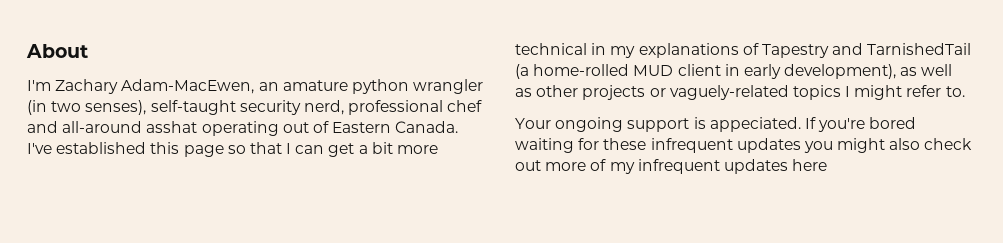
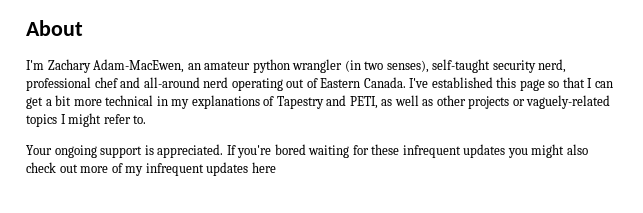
[282,80,348,91] amature -> [204,61,251,70] amateur
[146,121,198,133] asshat -> [203,77,229,88] nerd
[867,43,972,55] [515,64,897,79] TarnishedTail (a home-rolled MUD client in early development), -> [349,96,378,109] PETI,
[709,117,801,132] appeciated. -> [157,144,224,158] appreciated.

